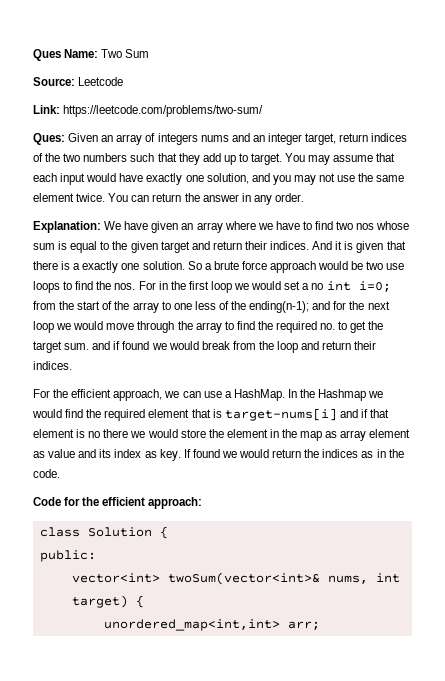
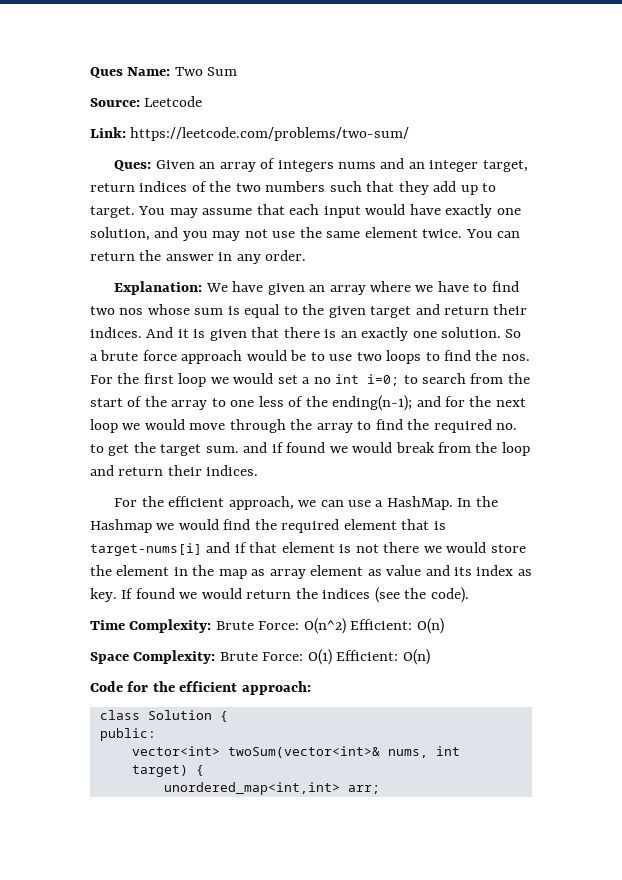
[73,263,81,270] a -> [340,331,357,338] an
[366,261,405,270] two use -> [310,352,382,361] to use two
[158,281,168,290] in -> (113, 379) none
(391, 286) none -> [403,373,467,384] to search
[88,431,101,438] no -> [355,544,379,553] not
[361,449,404,458] [33,469,60,478] as in the code. -> [374,587,469,603] [90,618,444,634] [90,649,430,665] (see the code). // Time Complexity: Brute Force: O(n^2) Efficient: O(n) // Space Complexity: Brute Force: O(1) Efficient: O(n)

